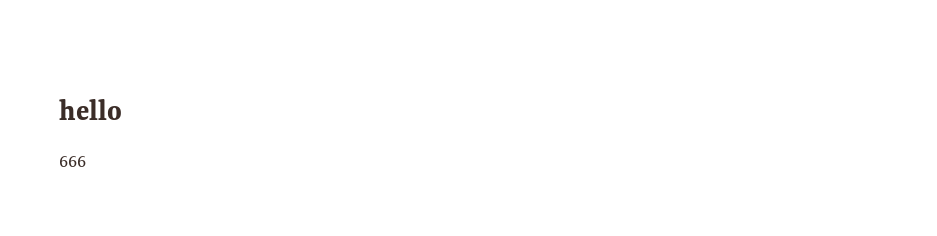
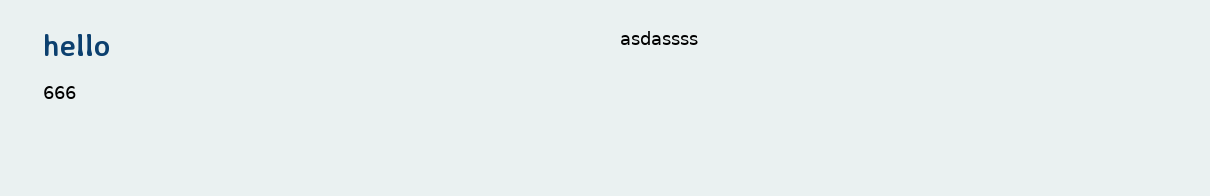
(86, 161) none -> [620,31,698,45] // asdassss

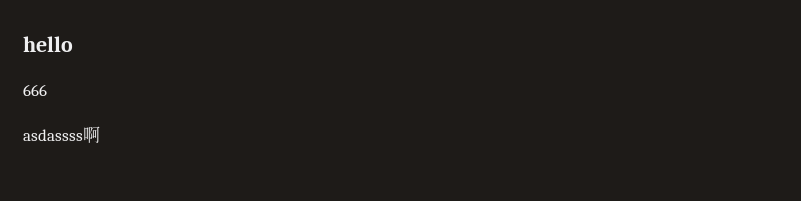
(698, 38) none -> [83,126,100,143] 啊

